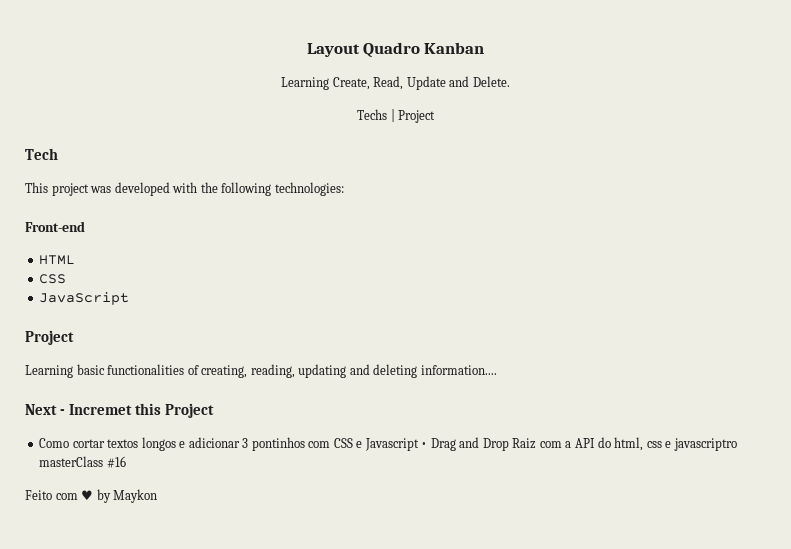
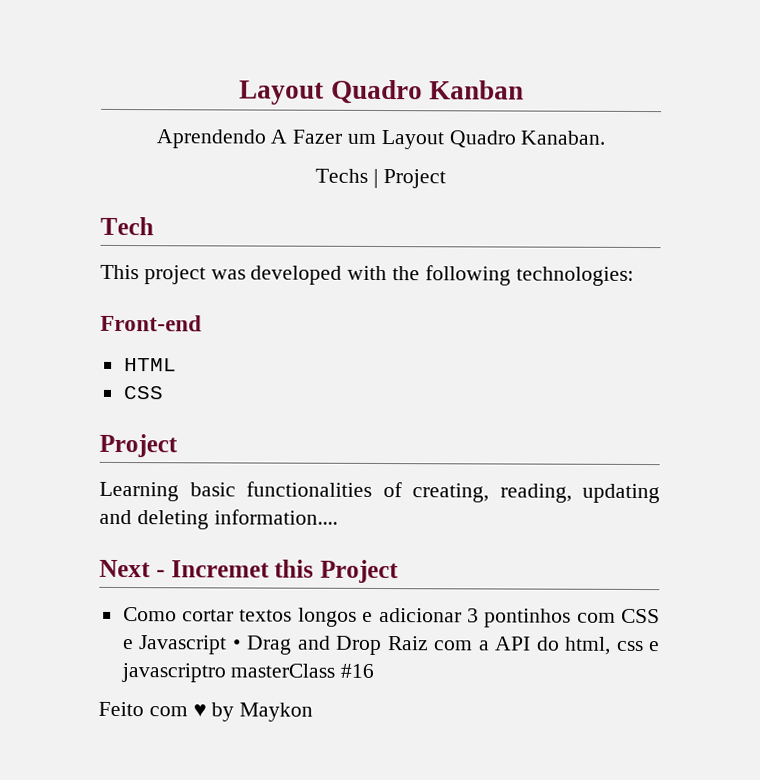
[281,76,510,90] Learning Create, Read, Update and Delete. -> [155,129,606,150] Aprendendo A Fazer um Layout Quadro Kanaban.
[39,292,130,305] // JavaScript -> (164, 393) none

